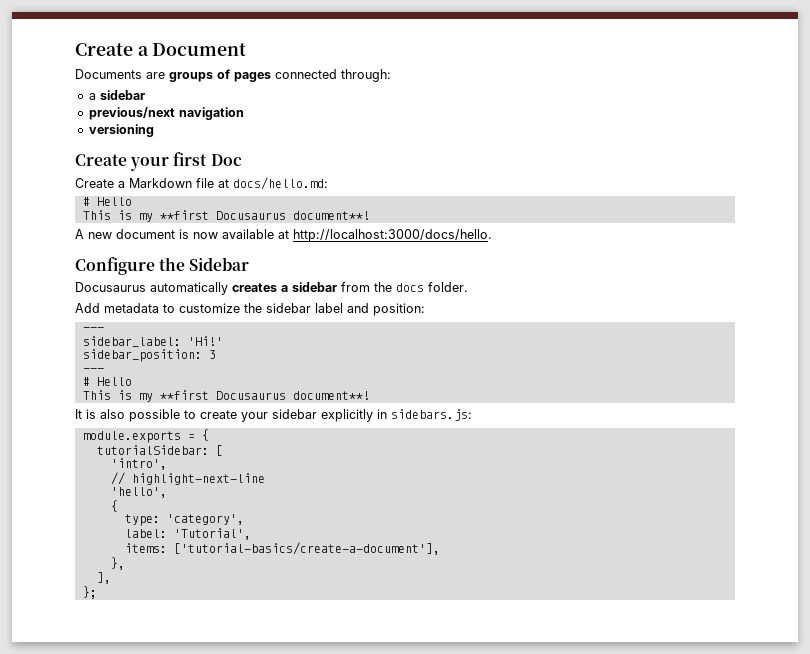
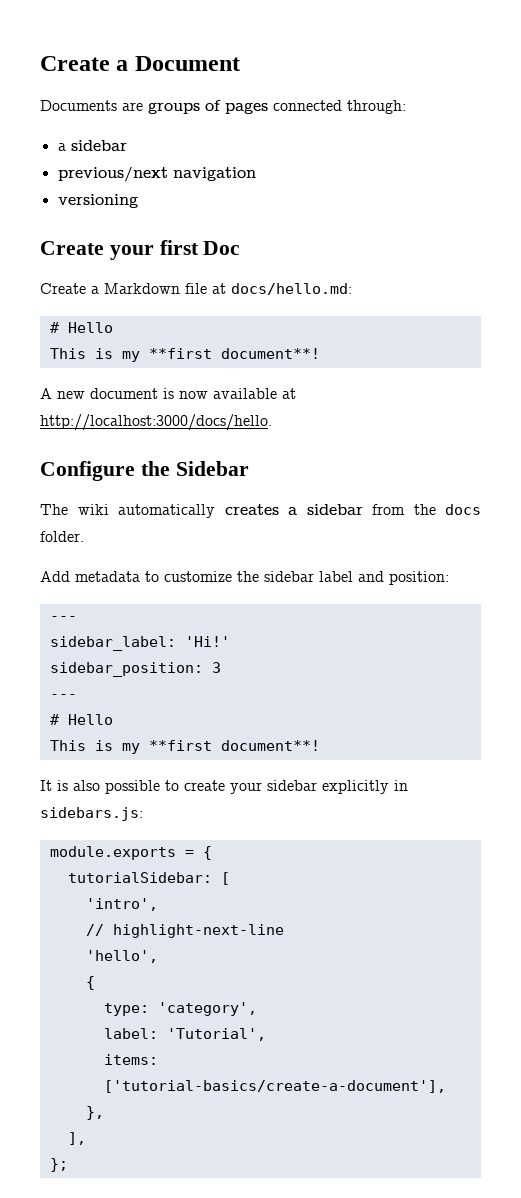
[215,211,286,220] Docusaurus -> (212, 353) none
[75,282,146,292] Docusaurus -> [40,504,109,515] The wiki
[215,391,286,400] Docusaurus -> (212, 745) none

